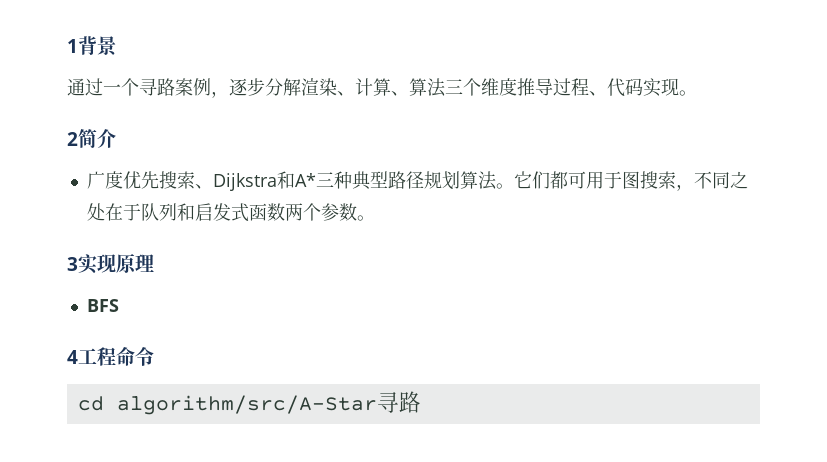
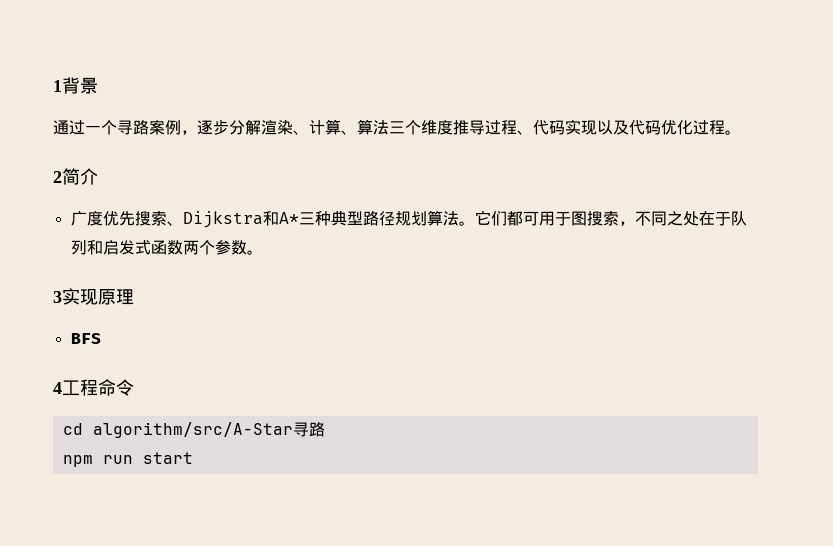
(679, 87) none -> [597,120,725,135] 以及代码优化过程
(421, 402) none -> [62,452,193,467] // npm run start

